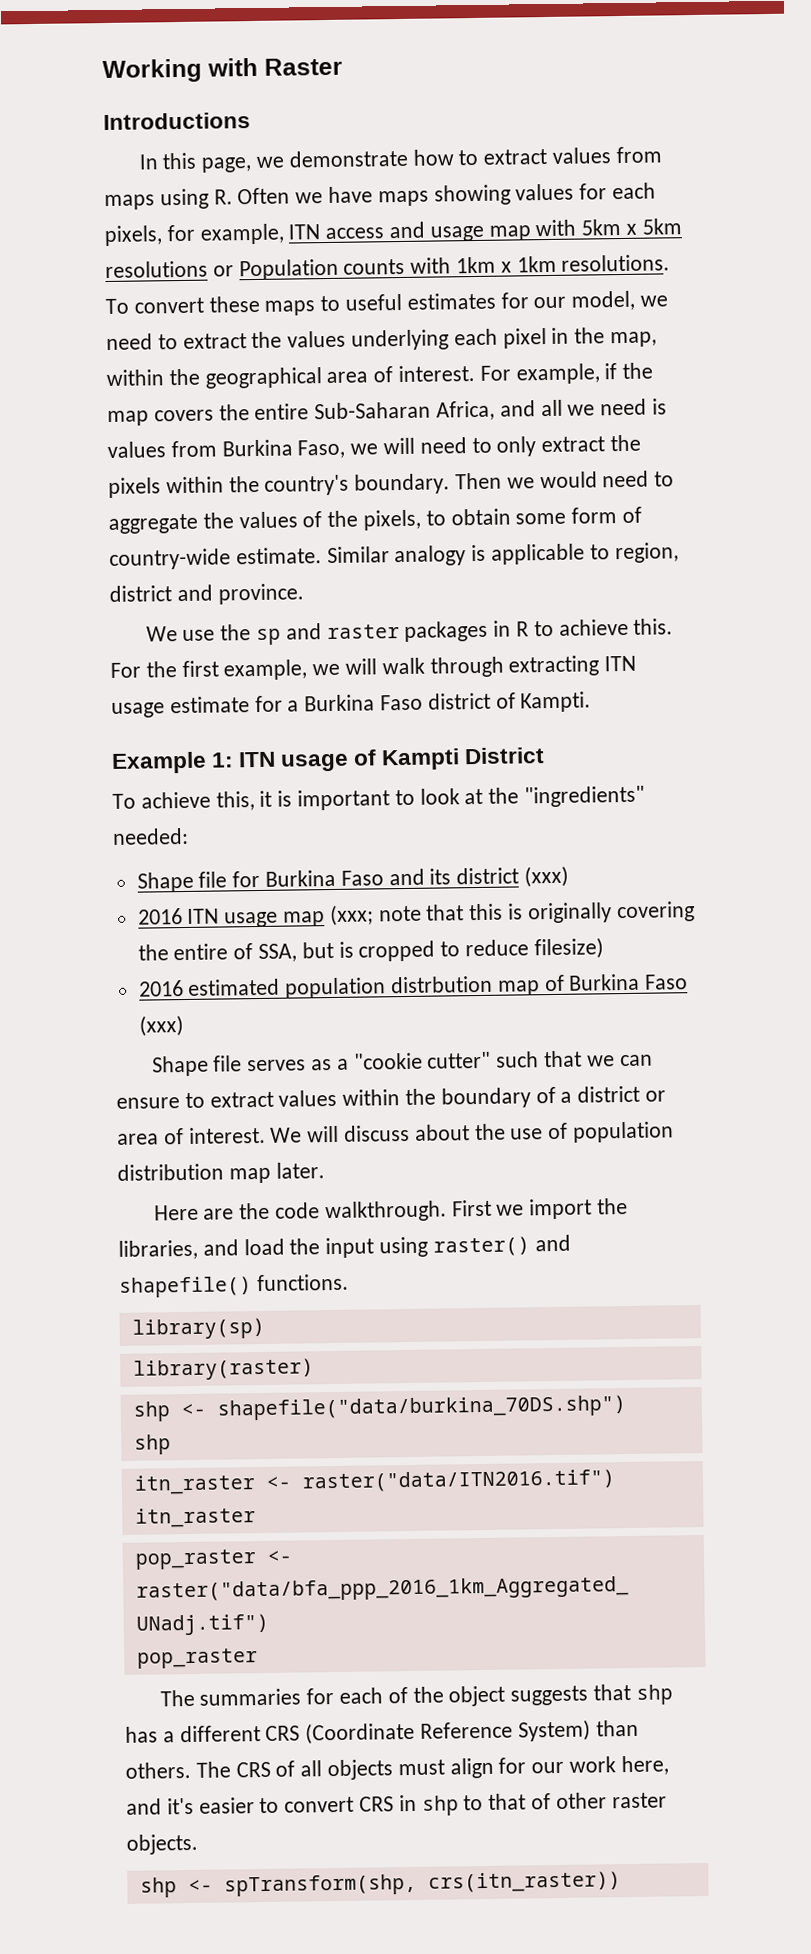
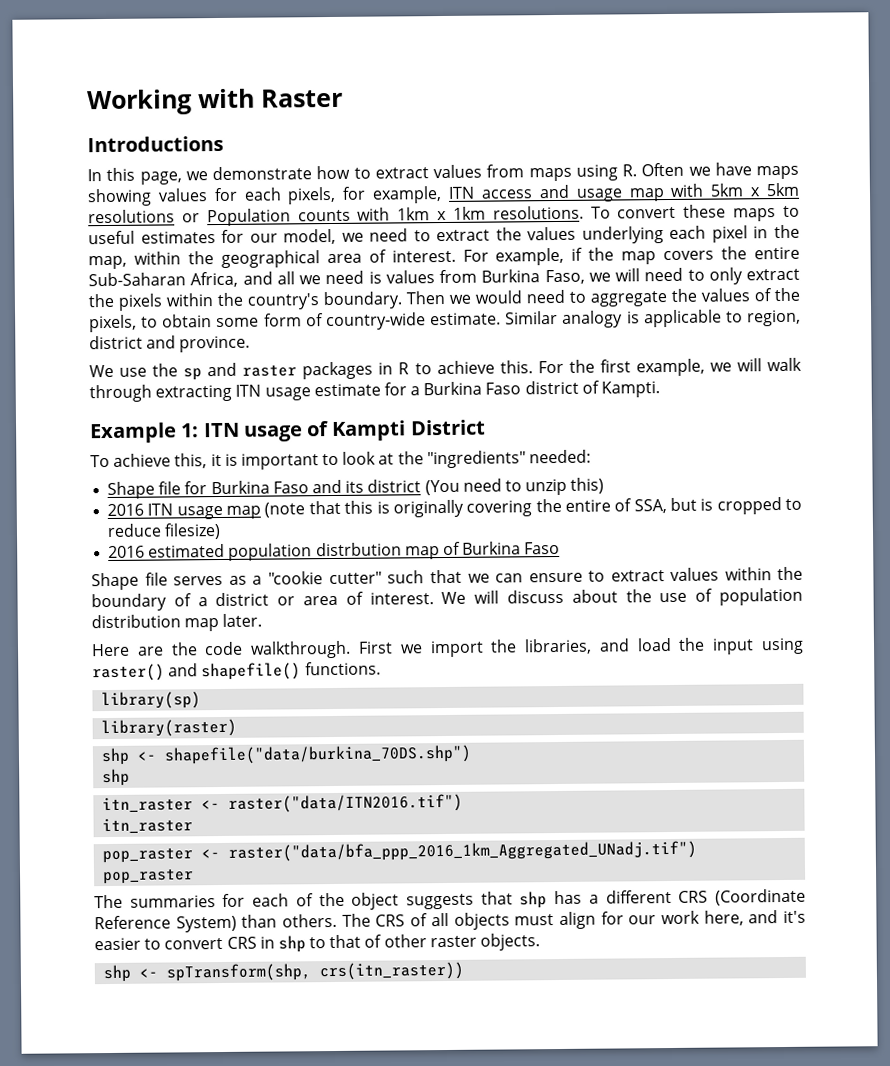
[524,865,570,888] (xxx) -> [424,477,605,496] (You need to unzip this)
[329,904,422,927] (xxx; note -> [264,502,306,518] (note
[138,1015,184,1037] (xxx) -> (561, 548) none

